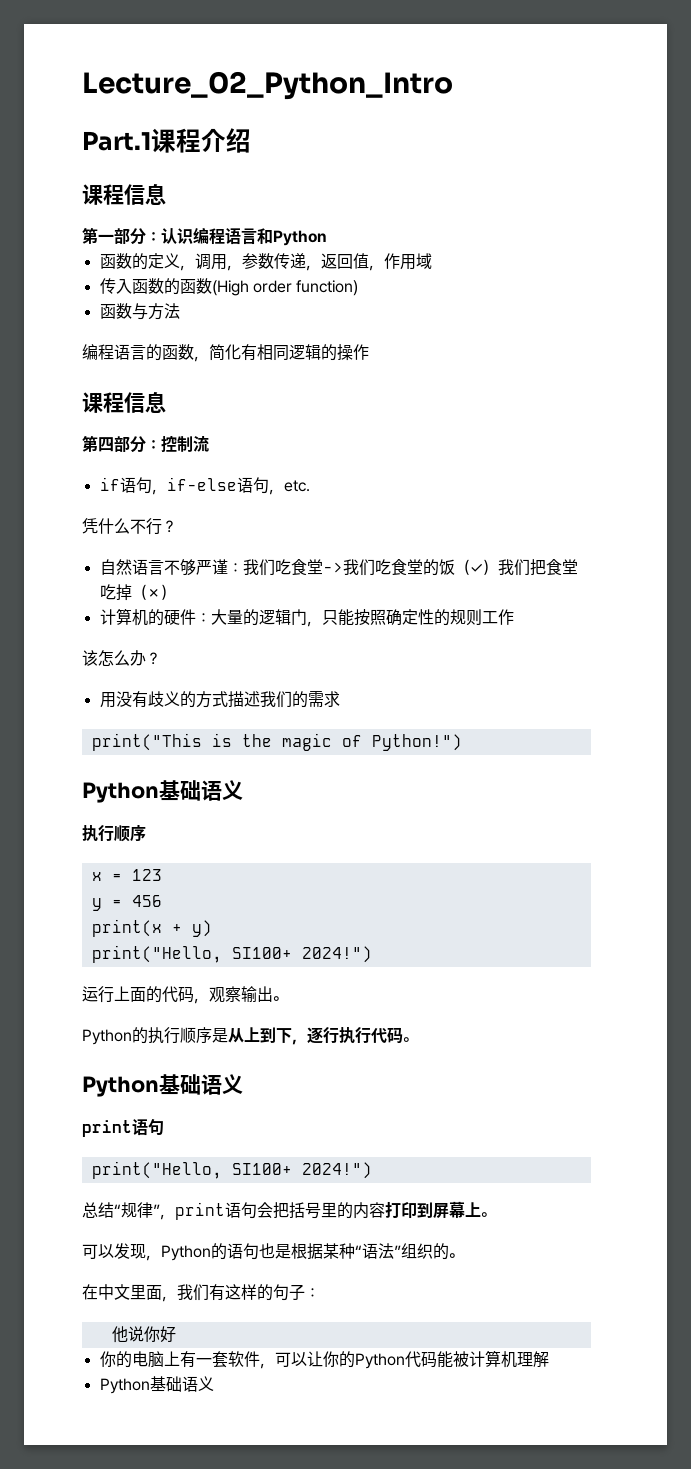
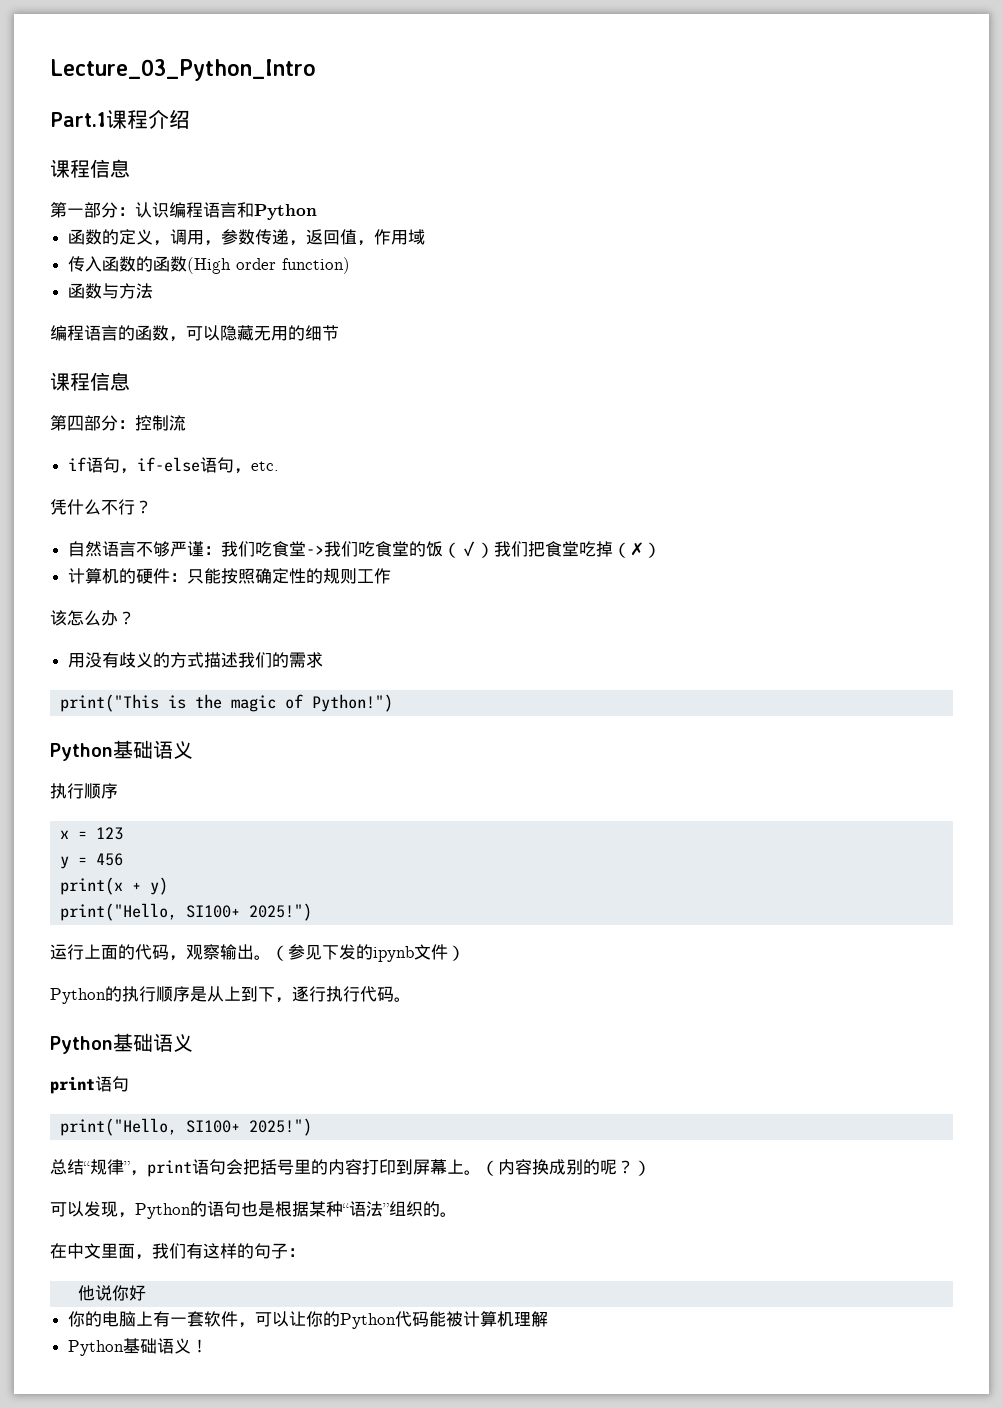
[82,71,453,100] Lecture_02_Python_Intro -> [50,59,316,81] Lecture_03_Python_Intro
[209,344,369,361] 简化有相同逻辑的操作 -> [186,325,339,341] 可以隐藏无用的细节
[210,609,322,627] 大量的逻辑门， -> (188, 577) none
[301,946,372,963] 2024!") -> [248,903,312,921] 2025!")
(288, 998) none -> [271,944,465,962] （参见下发的ipynb文件）
[301,1162,372,1179] 2024!") -> [248,1118,312,1136] 2025!")
(496, 1214) none -> [481,1159,651,1176] （内容换成别的呢？）
(214, 1383) none -> [191,1339,209,1353] ！

